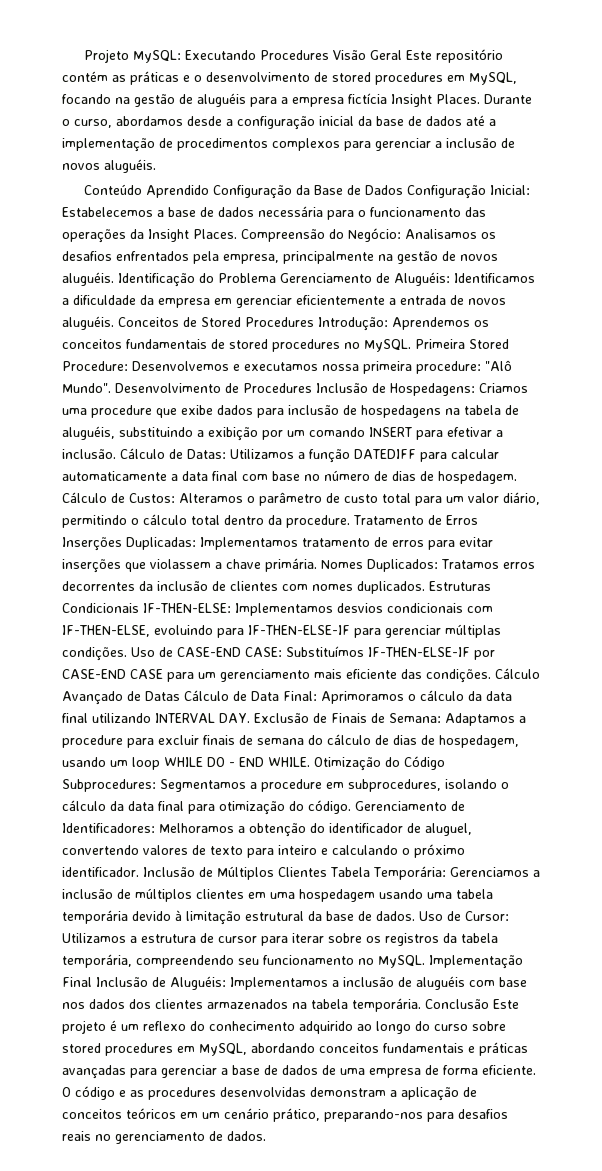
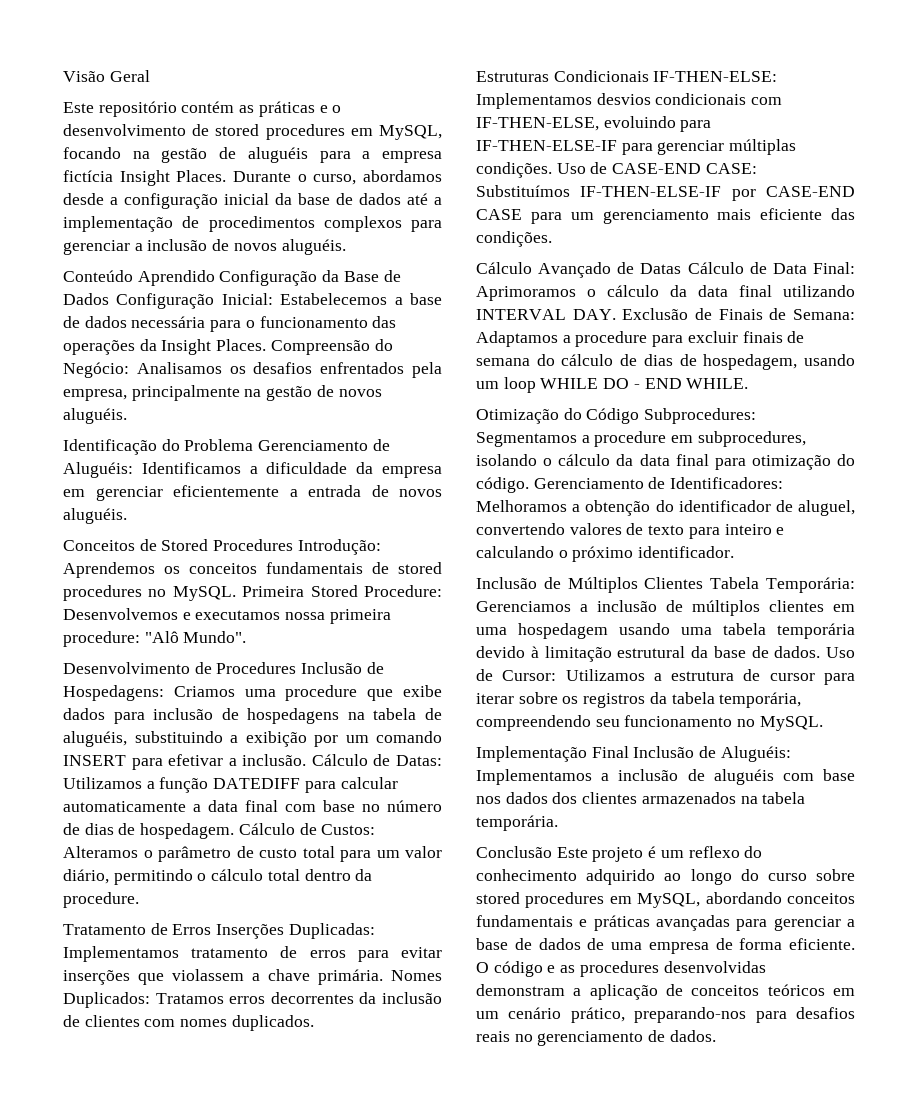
[83,49,329,63] Projeto MySQL: Executando Procedures -> (63, 76) none
(402, 55) none -> (150, 76) //
(114, 279) none -> (127, 416) //
(114, 323) none -> (127, 516) //
(111, 388) none -> (247, 637) //
(350, 521) none -> (139, 900) //
(425, 587) none -> (314, 1023) //
(491, 676) none -> (552, 239) //
(310, 762) none -> (749, 383) //
(139, 872) none -> (735, 552) //
(425, 961) none -> (823, 723) //
(421, 1005) none -> (558, 823) //

